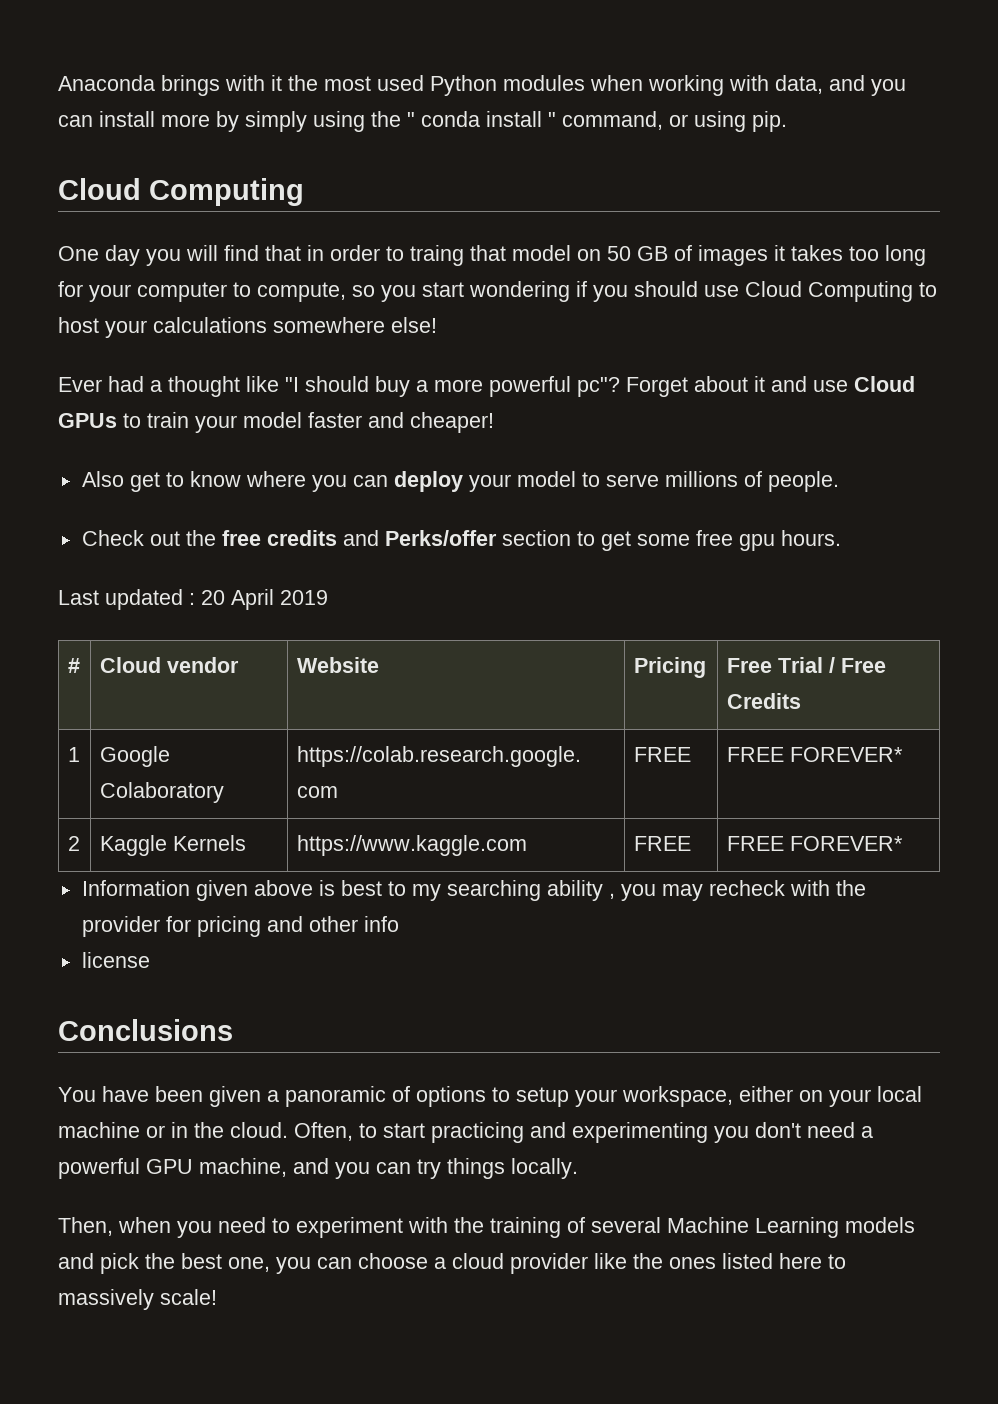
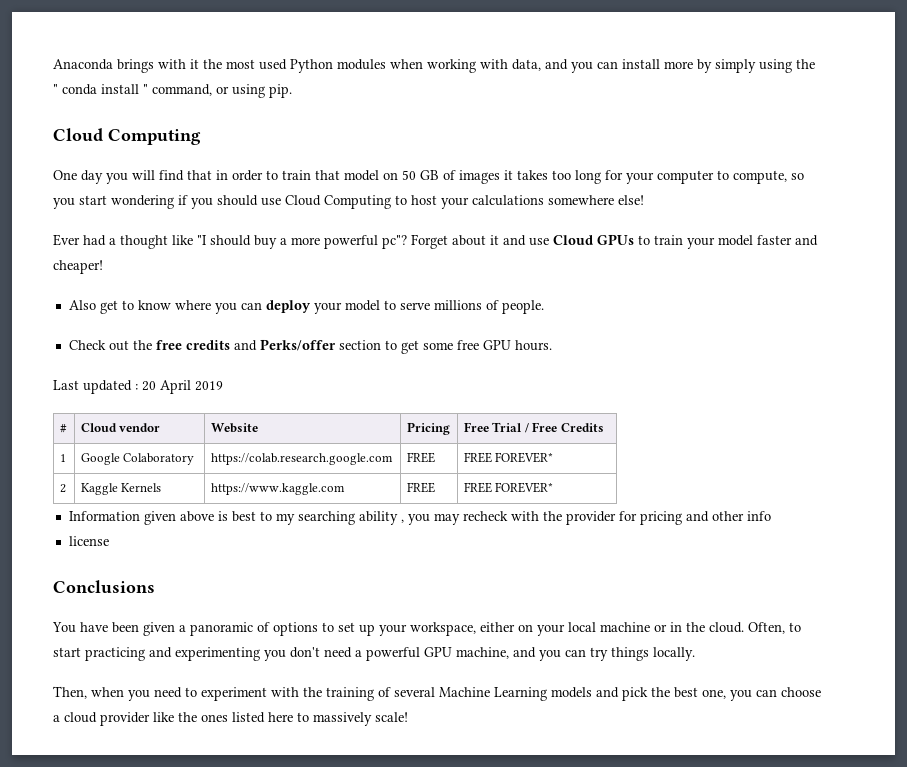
[410,245,464,266] traing -> [282,170,311,180] train
[738,534,775,551] gpu -> [482,340,511,350] GPU
[516,1087,569,1107] setup -> [338,622,375,636] set up

